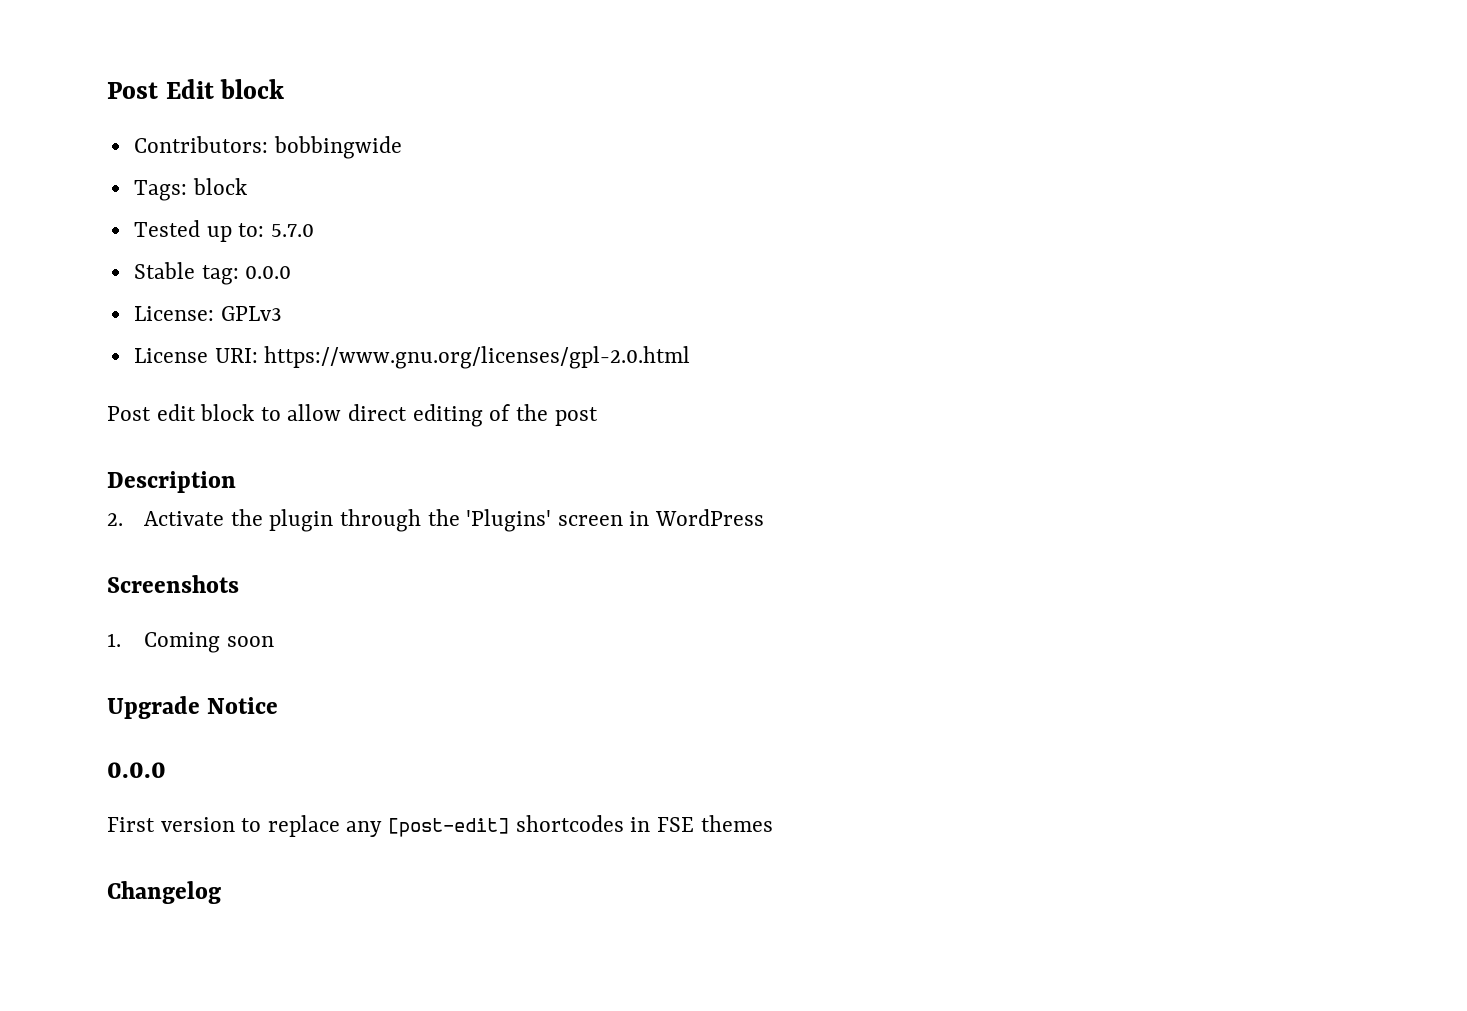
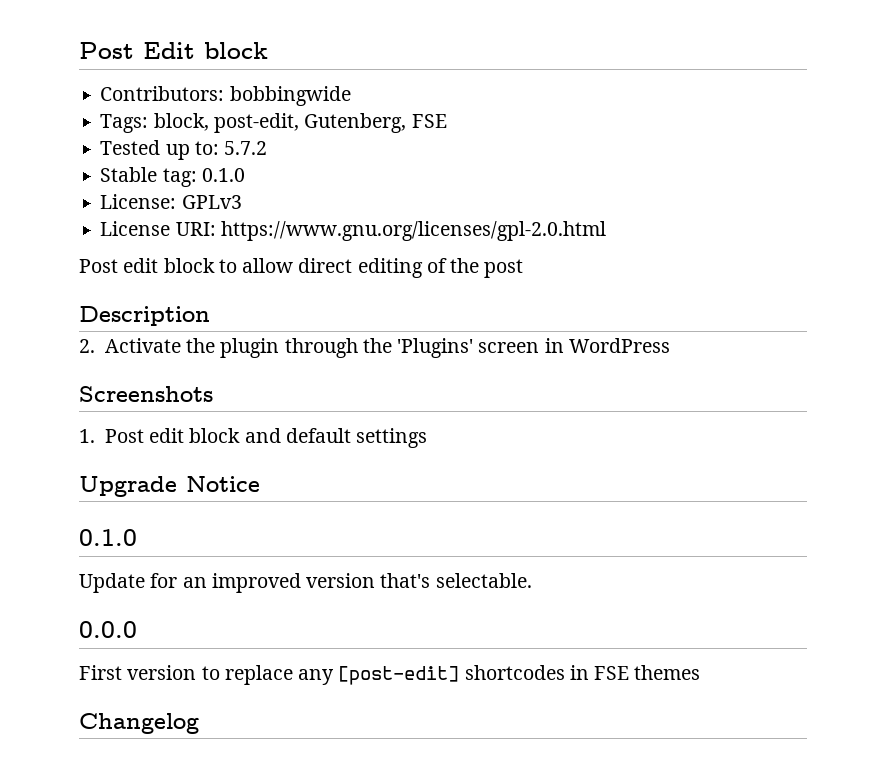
[192,178,247,195] block -> [153,113,447,133] block, post-edit, Gutenberg, FSE
[270,224,314,237] 5.7.0 -> [224,141,268,155] 5.7.2
[245,266,292,279] 0.0.0 -> [201,168,245,182] 0.1.0
[144,632,274,653] [107,696,279,719] Coming soon // Upgrade Notice -> [104,428,428,448] [79,476,260,497] [79,529,137,546] [79,573,532,593] Post edit block and default settings // Upgrade Notice // 0.1.0 // Update for an improved version that's selectable.

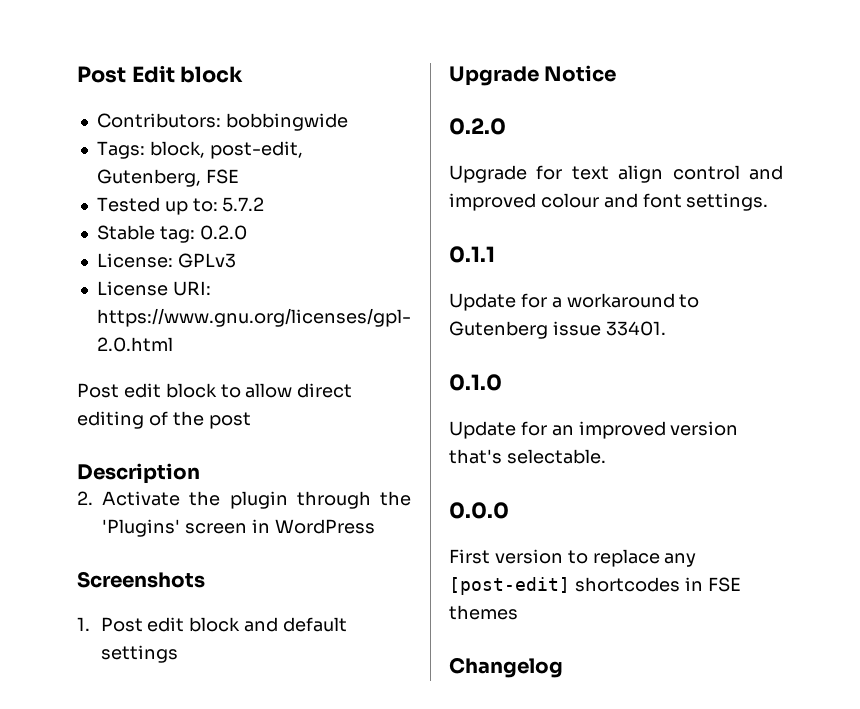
[201,168,245,182] 0.1.0 -> [199,225,247,240] 0.2.0
(260, 484) none -> [449,118,506,135] [449,165,783,183] [449,193,769,211] [449,246,495,263] [449,293,700,311] [449,321,666,339] // 0.2.0 // Upgrade for text align control and improved colour and font settings. // 0.1.1 // Update for a workaround to Gutenberg issue 33401.

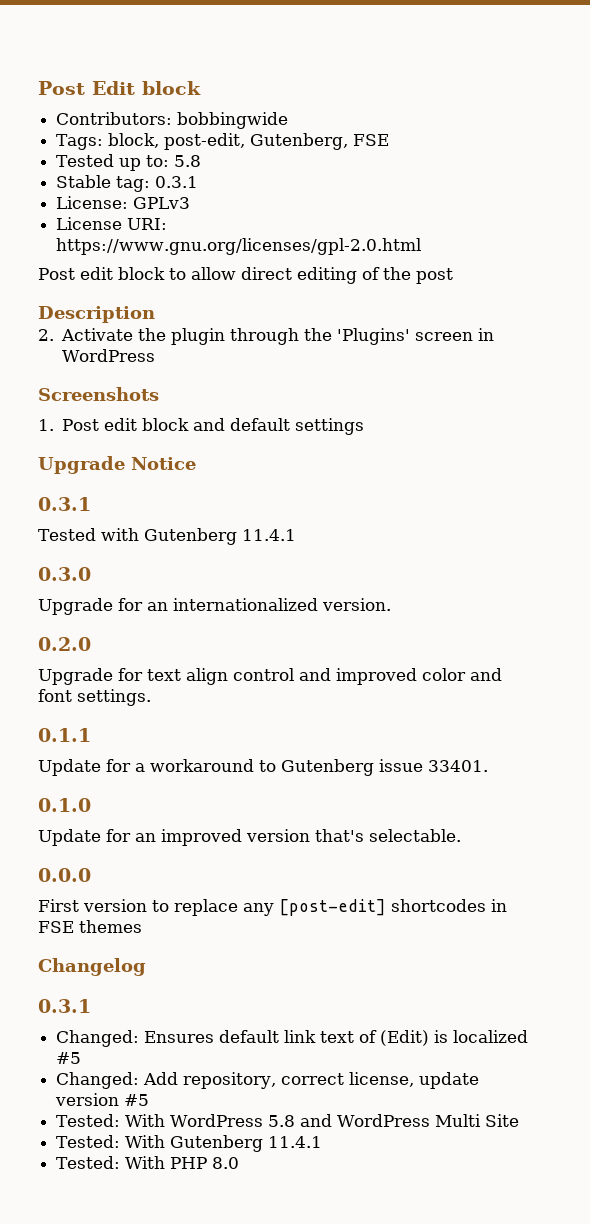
[222,197,265,212] 5.7.2 -> [174,155,202,167] 5.8
[199,225,247,240] 0.2.0 -> [155,176,199,188] 0.3.1
(617, 73) none -> [38,497,91,511] [38,528,296,545] [38,567,91,581] [38,598,391,615] // 0.3.1 // Tested with Gutenberg 11.4.1 // 0.3.0 // Upgrade for an internationalized version.
[540,193,599,208] colour -> [422,668,466,681] color
(563, 667) none -> [38,999,91,1013] [56,1030,529,1047] [56,1052,82,1064] [56,1072,480,1089] [55,1093,150,1106] [56,1114,520,1127] [56,1135,323,1152] [56,1156,240,1169] // 0.3.1 // Changed: Ensures default link text of (Edit) is localized #5 // Changed: Add repository, correct license, update version #5 // Tested: With WordPress 5.8 and WordPress Multi Site // Tested: With Gutenberg 11.4.1 // Tested: With PHP 8.0

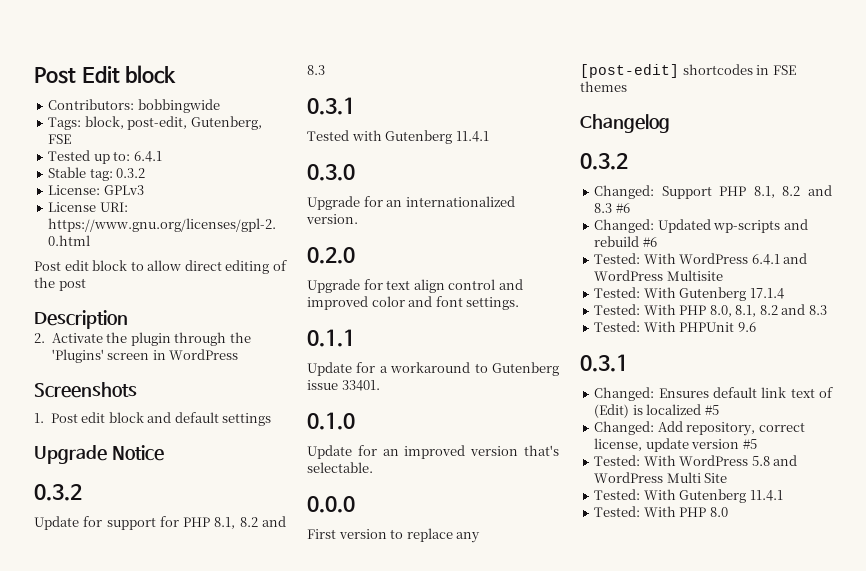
[174,155,202,167] 5.8 -> [133,151,162,162] 6.4.1
[155,176,199,188] 0.3.1 -> [116,168,146,178] 0.3.2
(196, 463) none -> [34,484,82,501] [34,516,286,530] [307,65,325,75] // 0.3.2 // Update for support for PHP 8.1, 8.2 and 8.3
(146, 967) none -> [580,153,628,170] [594,185,832,199] [594,203,630,213] [594,219,808,233] [594,236,657,247] [594,253,808,265] [594,270,723,281] [594,287,784,301] [594,304,827,317] [594,321,756,332] // 0.3.2 // Changed: Support PHP 8.1, 8.2 and 8.3 #6 // Changed: Updated wp-scripts and rebuild #6 // Tested: With WordPress 6.4.1 and WordPress Multisite // Tested: With Gutenberg 17.1.4 // Tested: With PHP 8.0, 8.1, 8.2 and 8.3 // Tested: With PHPUnit 9.6

